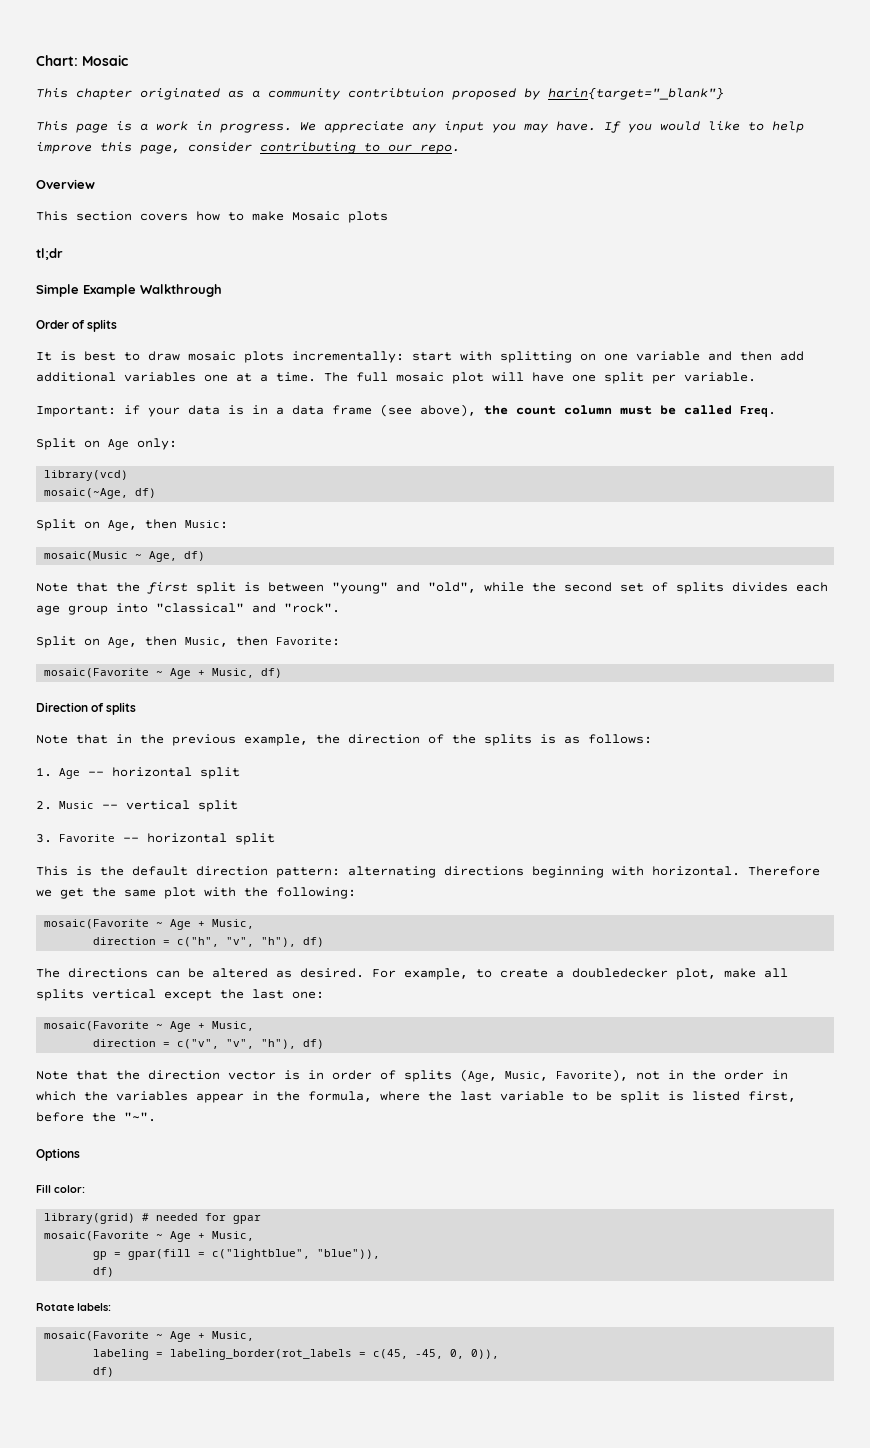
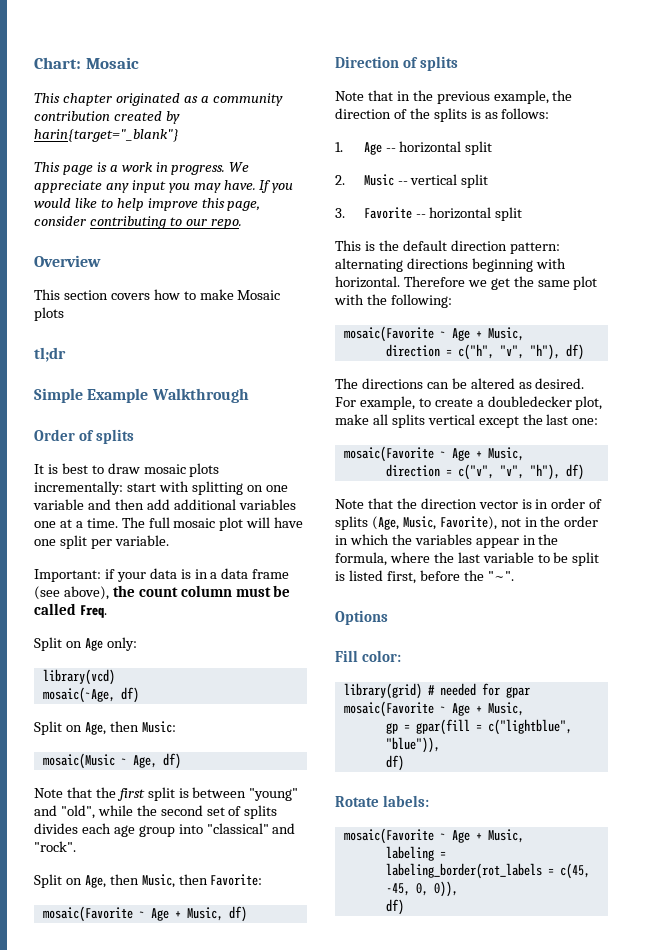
[348,88,516,100] contribtuion proposed -> [34,111,162,121] contribution created

